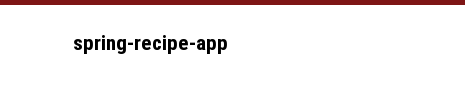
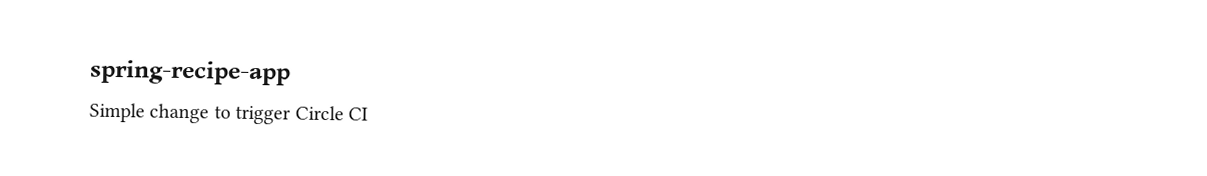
(228, 44) none -> [89,102,368,125] // Simple change to trigger Circle CI

